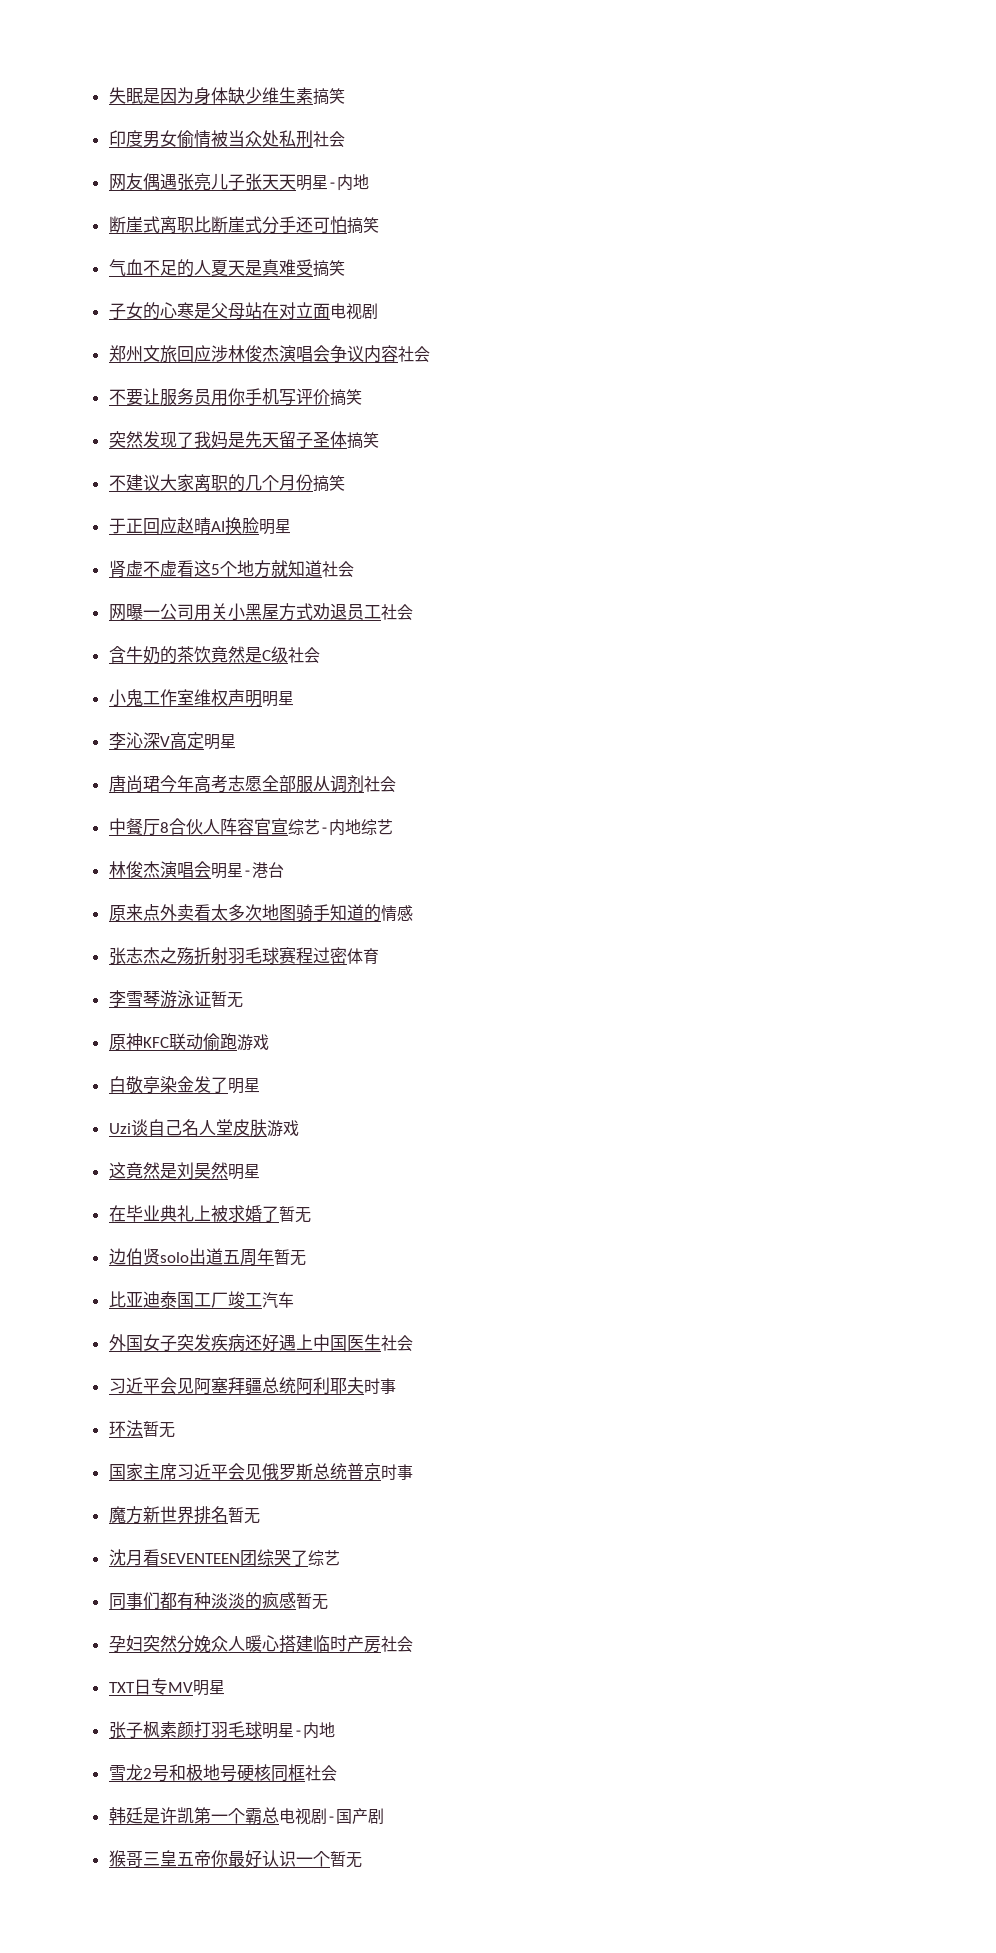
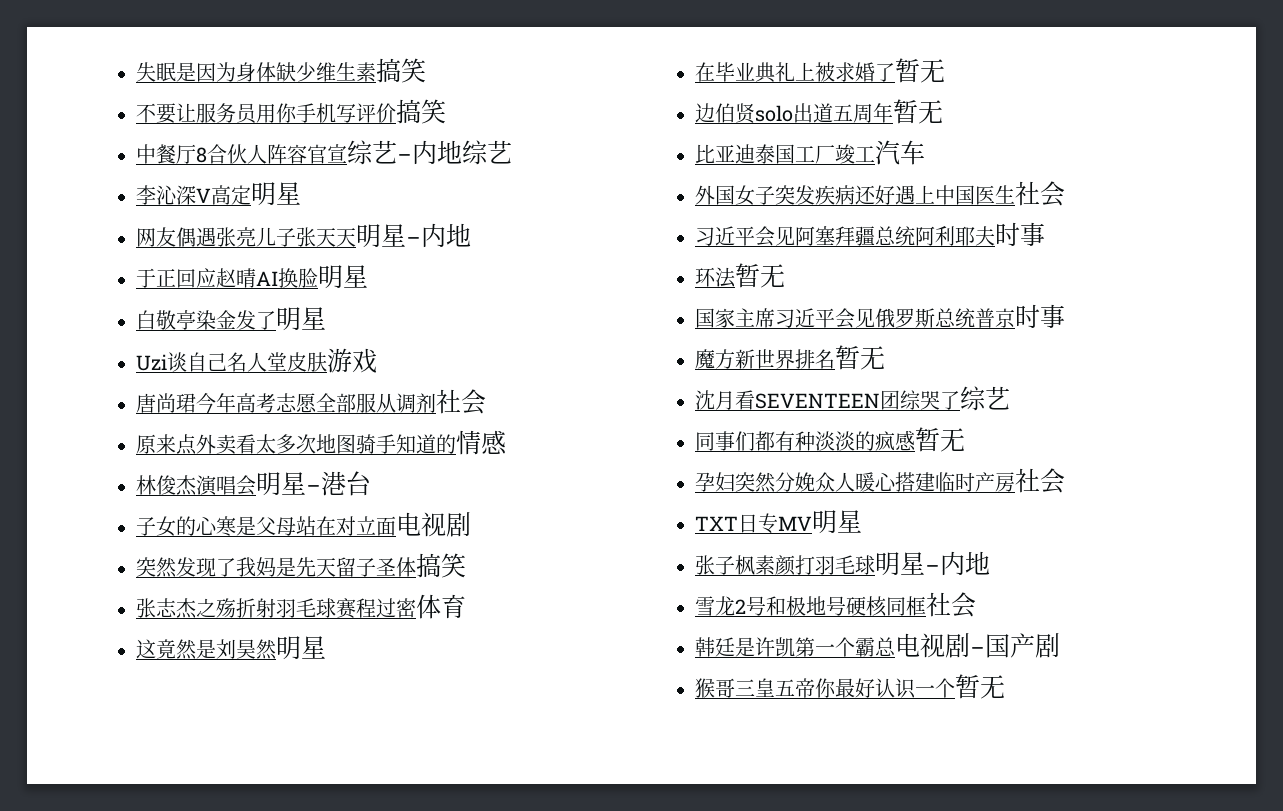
[108,130,345,148] [108,173,369,191] [108,216,379,234] [108,259,345,277] [108,302,378,320] [108,345,430,363] // 印度男女偷情被当众处私刑社会 // 网友偶遇张亮儿子张天天明星-内地 // 断崖式离职比断崖式分手还可怕搞笑 // 气血不足的人夏天是真难受搞笑 // 子女的心寒是父母站在对立面电视剧 // 郑州文旅回应涉林俊杰演唱会争议内容社会 -> (426, 70) none
[108,431,379,449] [108,474,345,492] [108,517,291,535] [108,560,354,578] [108,603,413,621] [108,646,320,664] [108,689,294,707] [108,732,236,750] [108,775,396,793] // 突然发现了我妈是先天留子圣体搞笑 // 不建议大家离职的几个月份搞笑 // 于正回应赵晴AI换脸明星 // 肾虚不虚看这5个地方就知道社会 // 网曝一公司用关小黑屋方式劝退员工社会 // 含牛奶的茶饮竟然是C级社会 // 小鬼工作室维权声明明星 // 李沁深V高定明星 // 唐尚珺今年高考志愿全部服从调剂社会 -> (446, 111) none
[108,861,284,879] [108,904,413,922] [108,946,379,965] [108,990,243,1008] [108,1033,269,1051] 林俊杰演唱会明星-港台 // 原来点外卖看太多次地图骑手知道的情感 // 张志杰之殇折射羽毛球赛程过密体育 // 李雪琴游泳证暂无 // 原神KFC联动偷跑游戏 -> [136,182,301,206] [136,223,471,248] [136,265,368,289] 李沁深V高定明星 // 网友偶遇张亮儿子张天天明星-内地 // 于正回应赵晴AI换脸明星
(299, 1128) none -> [136,389,486,415] [136,430,507,455] [136,471,371,496] [136,512,471,537] [136,553,466,578] [136,594,466,619] // 唐尚珺今年高考志愿全部服从调剂社会 // 原来点外卖看太多次地图骑手知道的情感 // 林俊杰演唱会明星-港台 // 子女的心寒是父母站在对立面电视剧 // 突然发现了我妈是先天留子圣体搞笑 // 张志杰之殇折射羽毛球赛程过密体育

